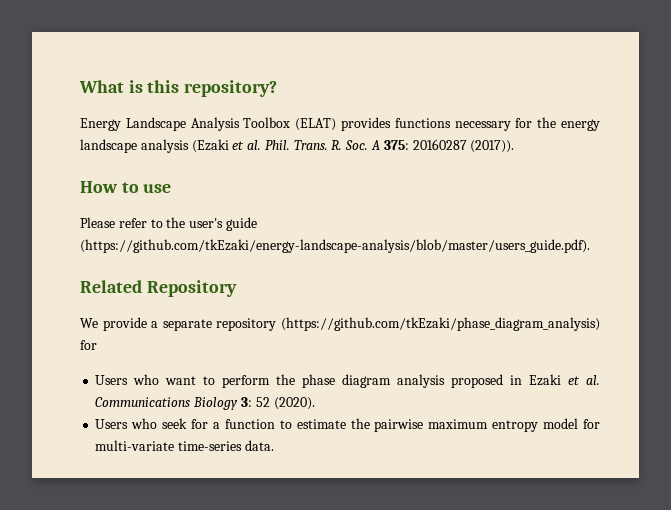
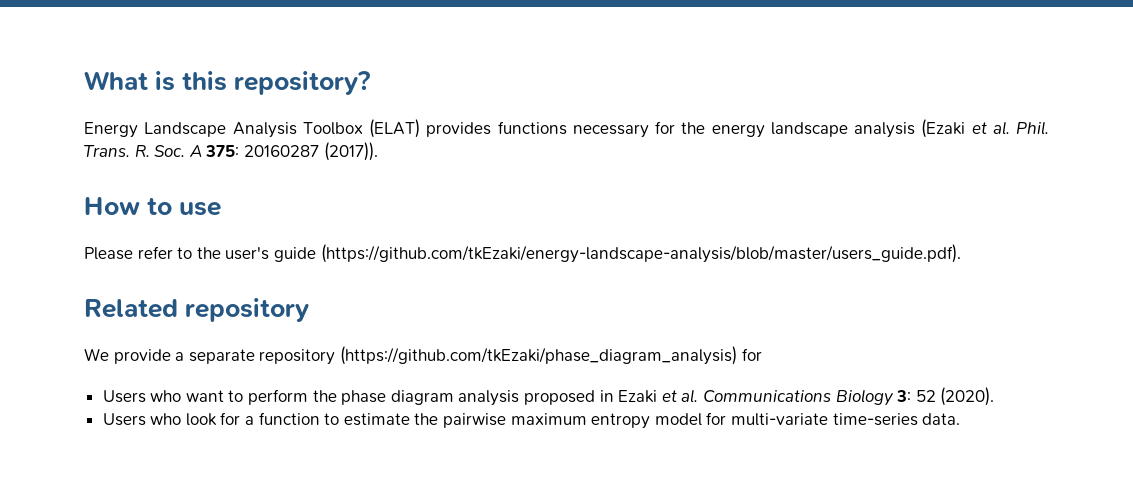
[146,280,237,297] Repository -> [185,298,310,322] repository
[162,418,188,429] seek -> [185,413,217,426] look

